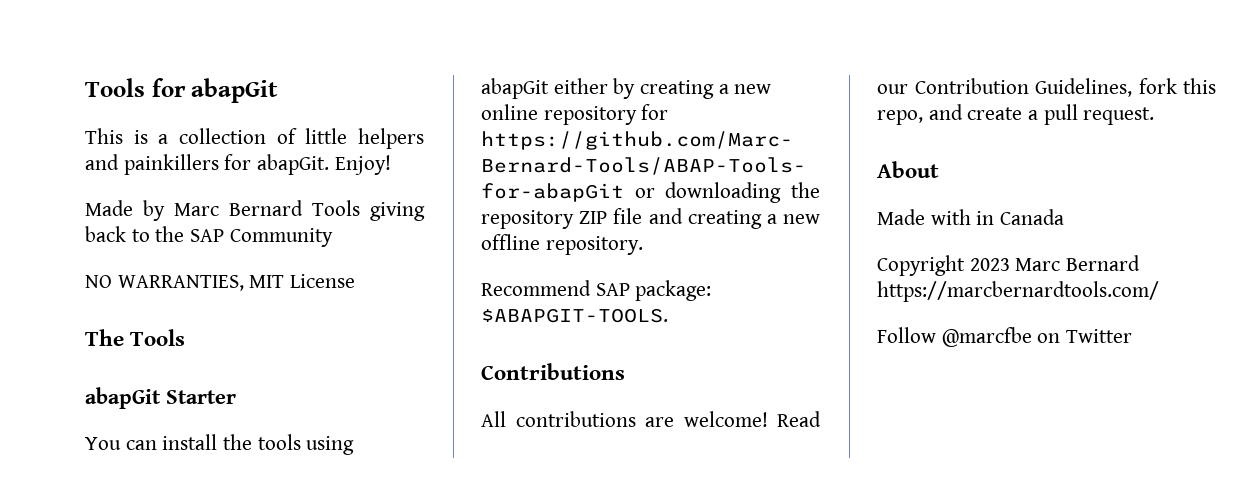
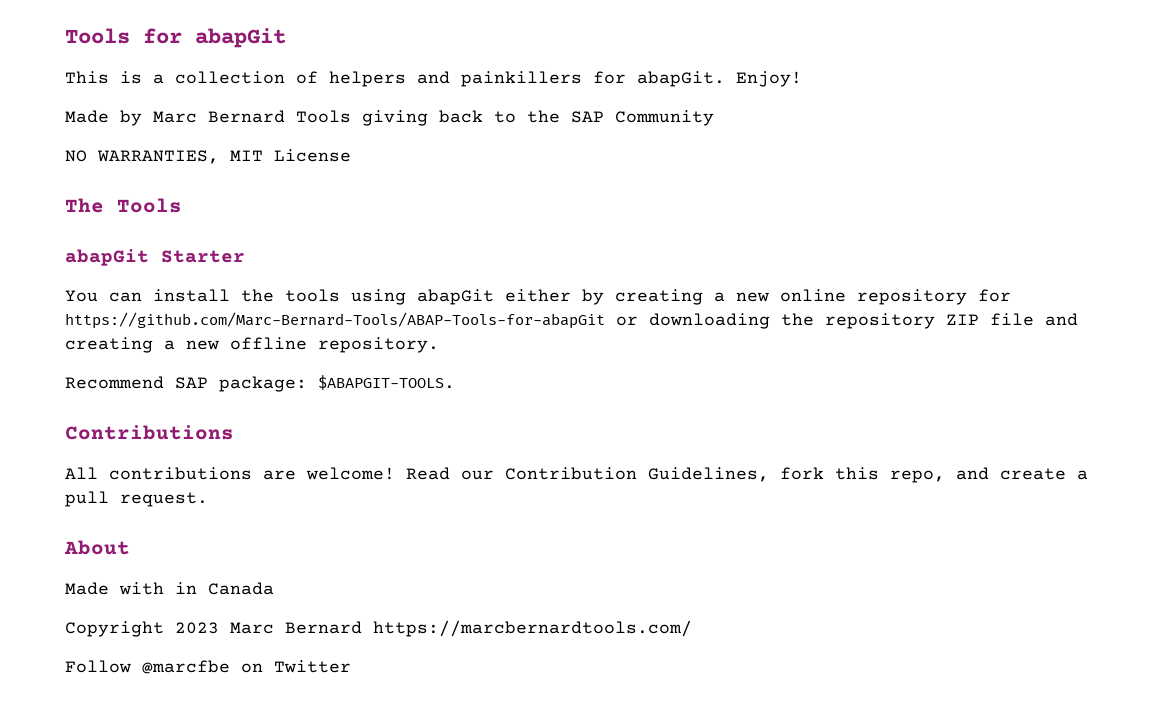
[305,128,348,144] little -> (318, 77) none

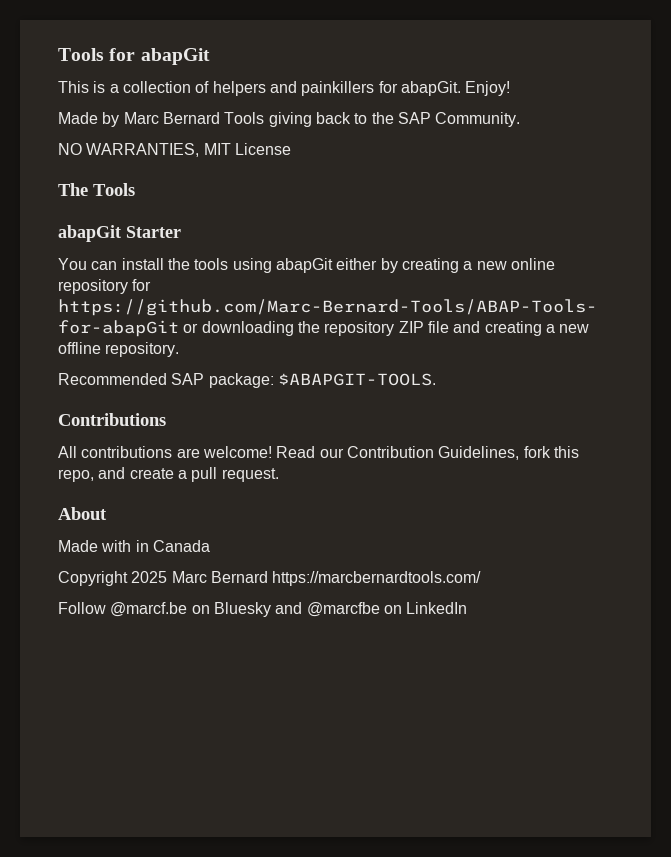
[615,110,714,126] Community -> [435,112,521,127] Community.
[65,376,164,389] Recommend -> [58,373,167,385] Recommended
[175,622,219,634] 2023 -> [131,571,168,583] 2025
(131, 666) none -> [110,602,303,617] @marcf.be on Bluesky and
[274,660,351,673] Twitter -> [406,602,468,614] LinkedIn

